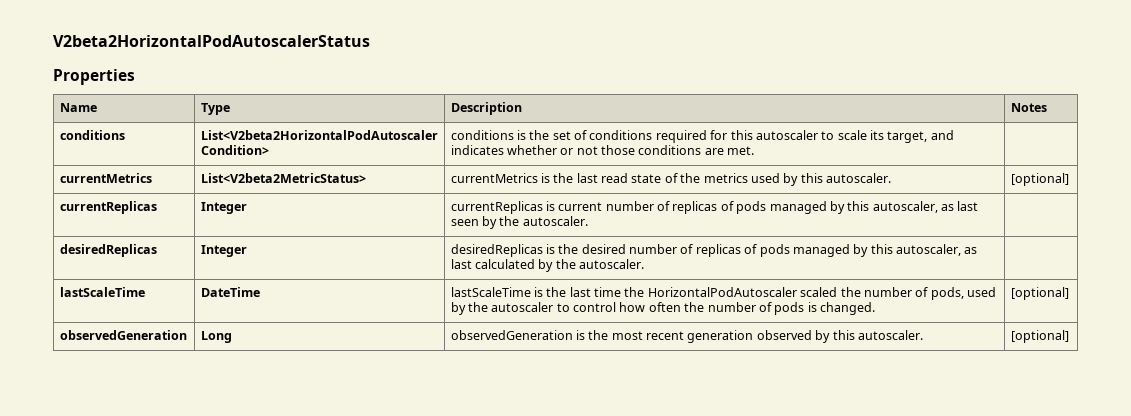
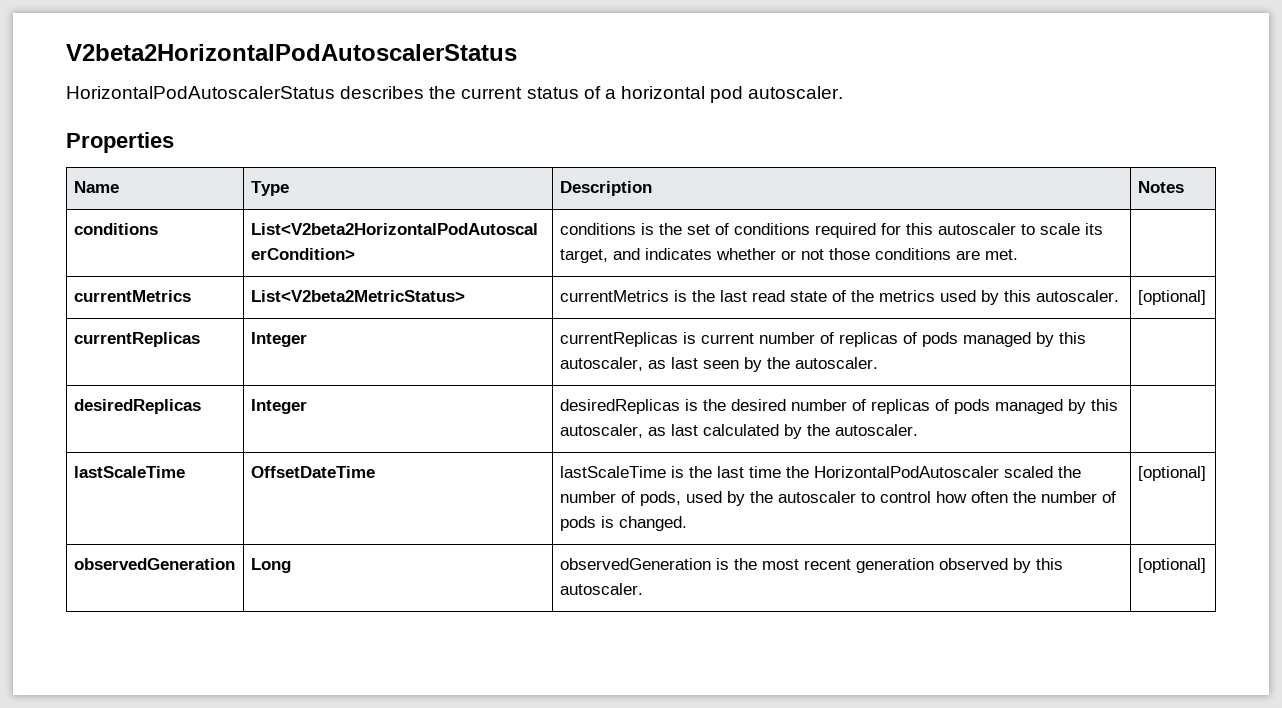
(370, 41) none -> [66,86,844,103] // HorizontalPodAutoscalerStatus describes the current status of a horizontal pod autoscaler.
[200,287,260,297] DateTime -> [250,466,375,478] OffsetDateTime

